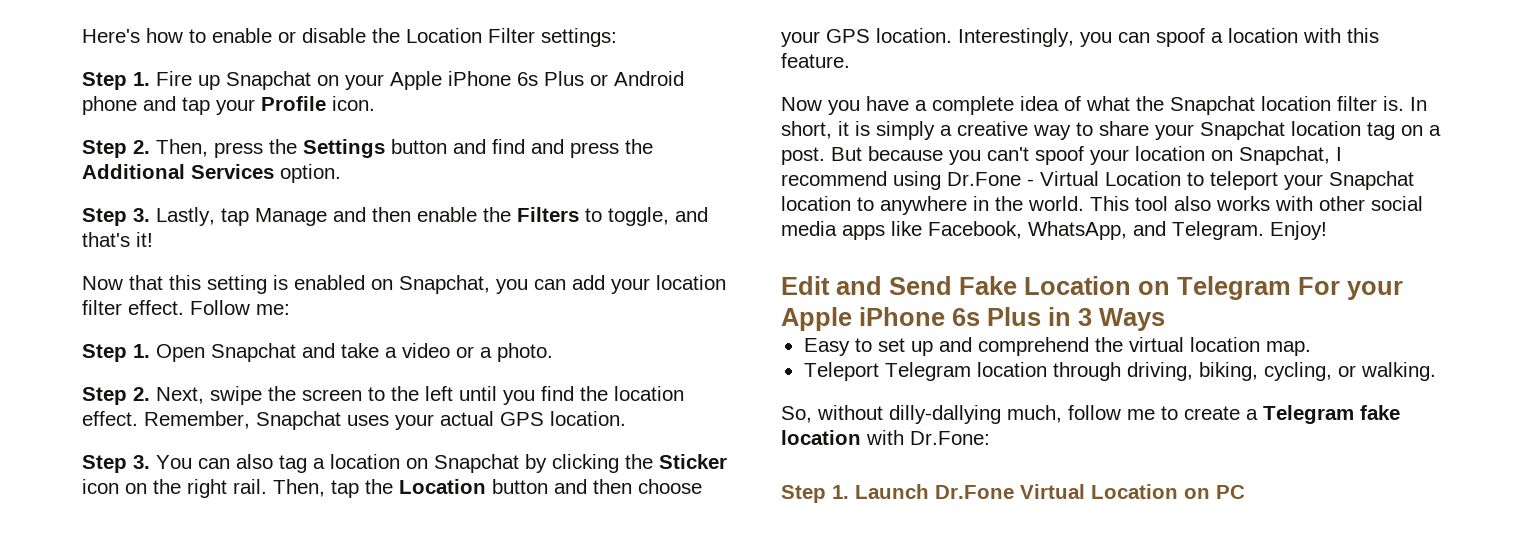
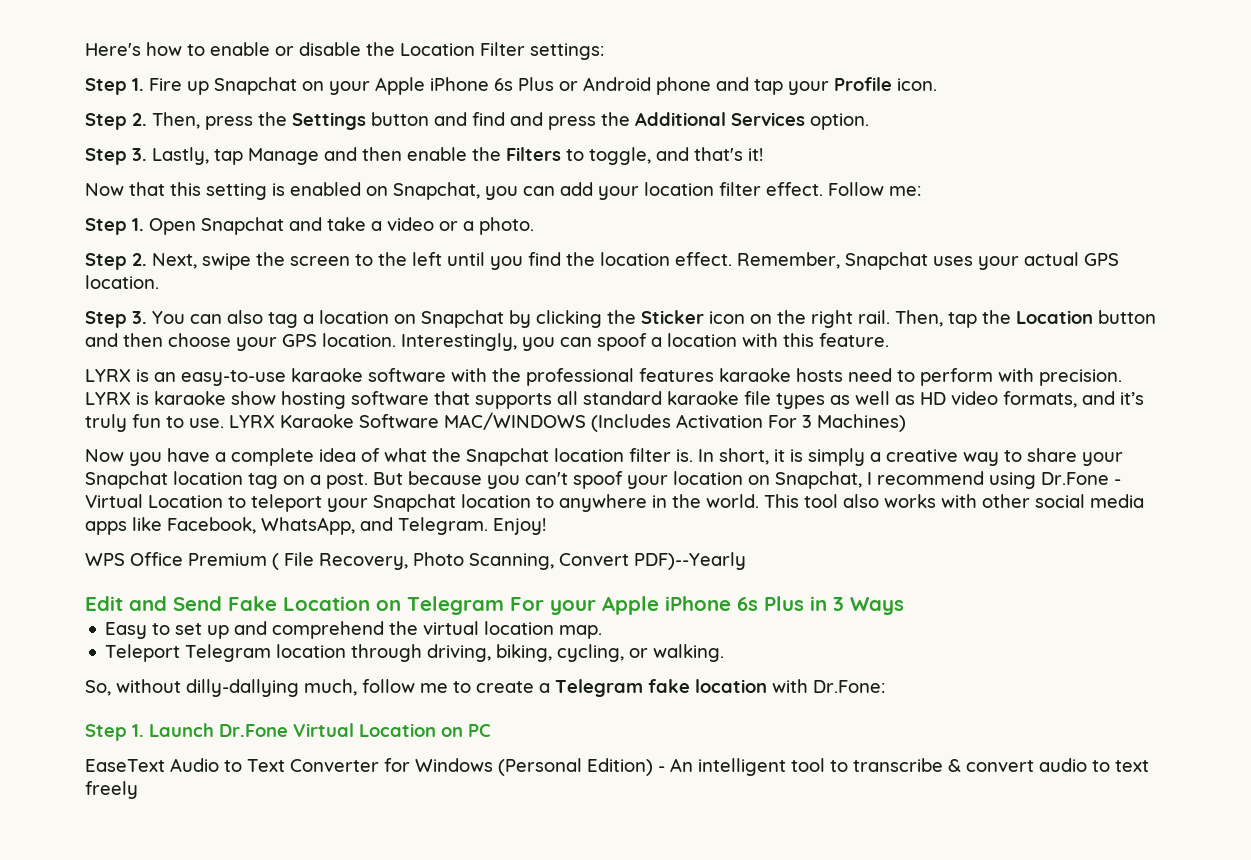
(850, 60) none -> [85,368,1122,386] [85,391,1144,409] [85,412,906,432] // LYRX is an easy-to-use karaoke software with the professional features karaoke hosts need to perform with precision. LYRX is karaoke show hosting software that supports all standard karaoke file types as well as HD video formats, and it’s truly fun to use. LYRX Karaoke Software MAC/WINDOWS (Includes Activation For 3 Machines)
(1327, 230) none -> [85,552,746,570] // WPS Office Premium ( File Recovery, Photo Scanning, Convert PDF)--Yearly
(1245, 492) none -> [85,758,1149,776] [85,781,138,799] // EaseText Audio to Text Converter for Windows (Personal Edition) - An intelligent tool to transcribe & convert audio to text freely

